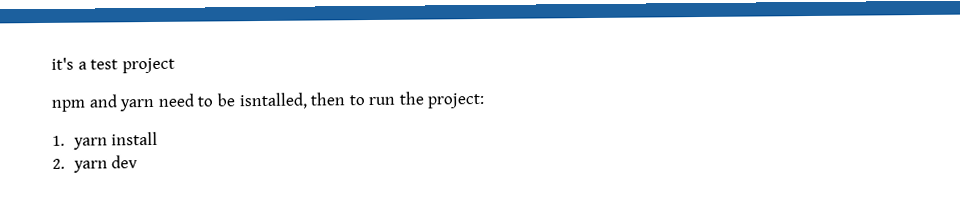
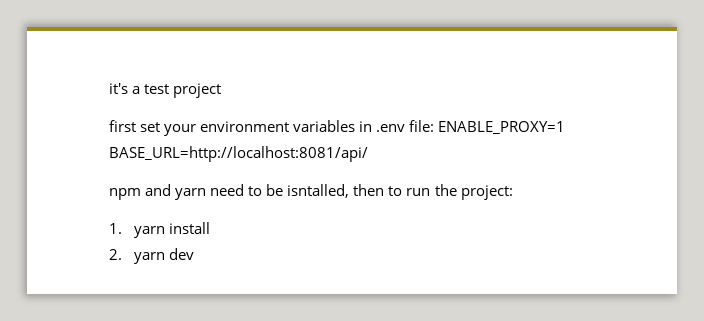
(175, 65) none -> [109,120,566,136] [109,146,368,162] // first set your environment variables in .env file: ENABLE_PROXY=1 BASE_URL=http://localhost:8081/api/

